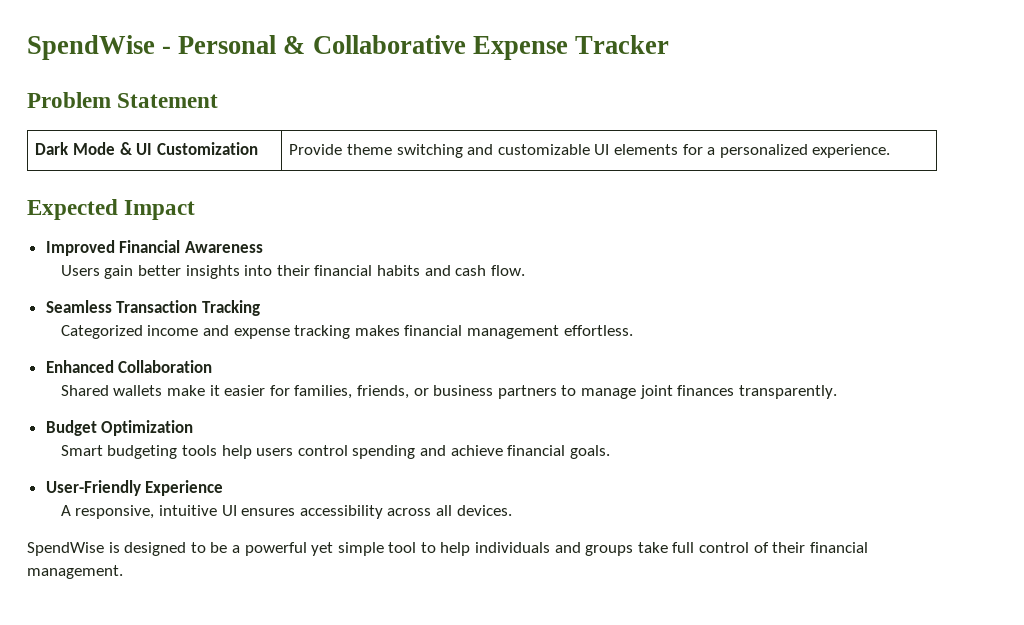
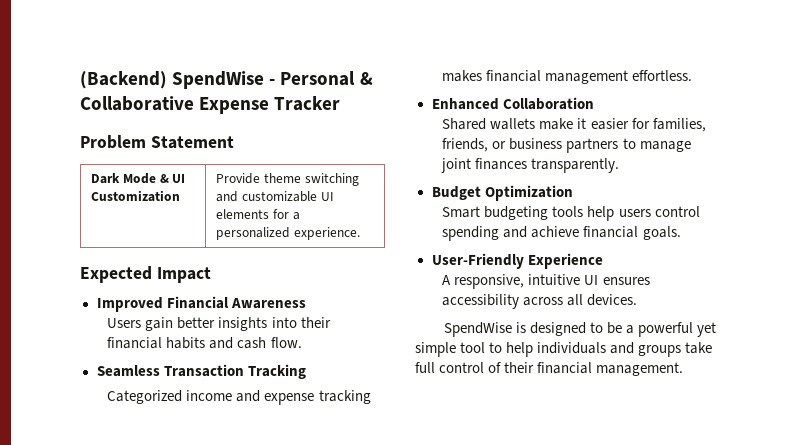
(27, 47) none -> [80,71,167,89] (Backend)

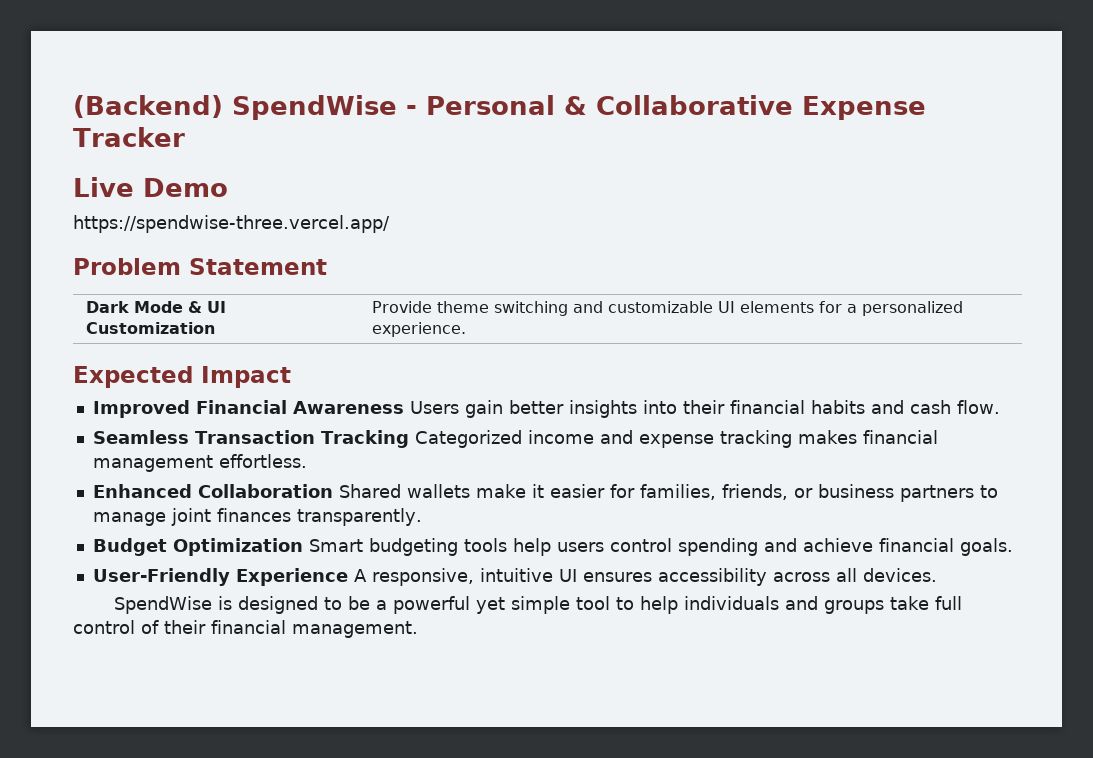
(341, 103) none -> [73,177,228,197] [73,215,390,233] // Live Demo // https://spendwise-three.vercel.app/
(306, 303) // -> (404, 407) none
(306, 371) // -> (409, 439) none
(594, 103) // -> (333, 491) none
(573, 193) // -> (303, 547) none
(603, 261) // -> (348, 577) none

